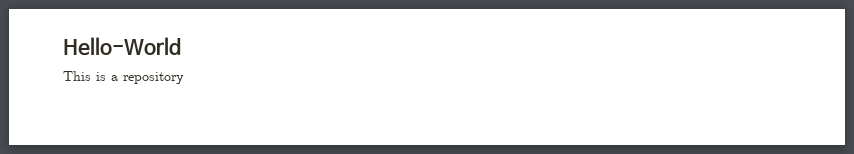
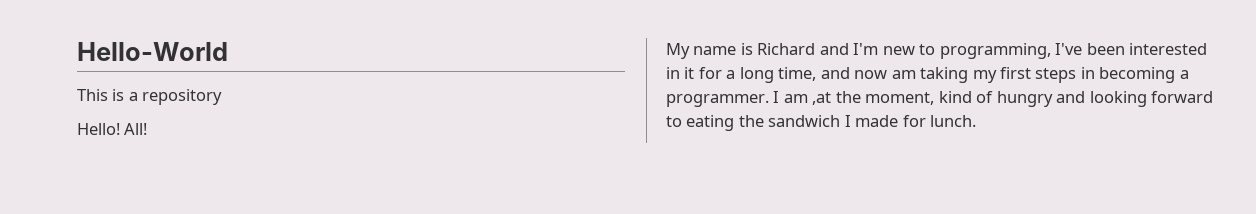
(184, 78) none -> [77,123,148,135] [666,43,1208,59] [666,67,1189,83] [666,91,1214,107] [666,115,977,131] // Hello! All! // My name is Richard and I'm new to programming, I've been interested in it for a long time, and now am taking my first steps in becoming a programmer. I am ,at the moment, kind of hungry and looking forward to eating the sandwich I made for lunch.

